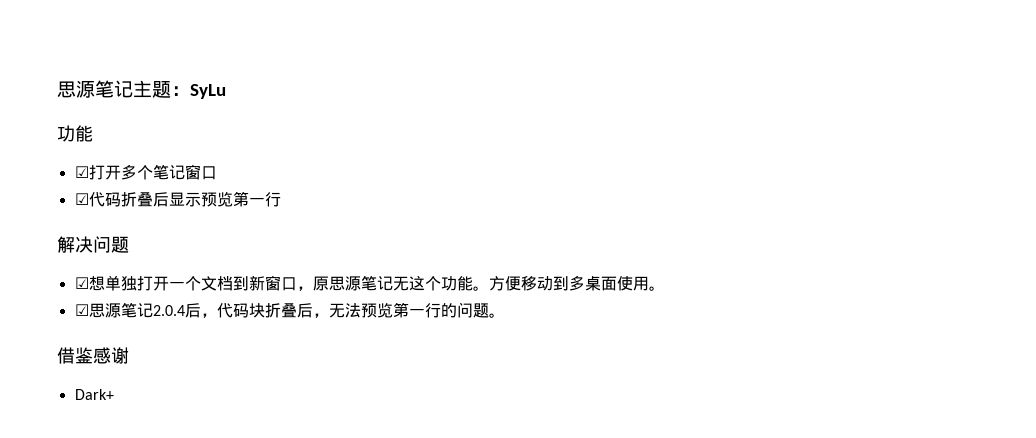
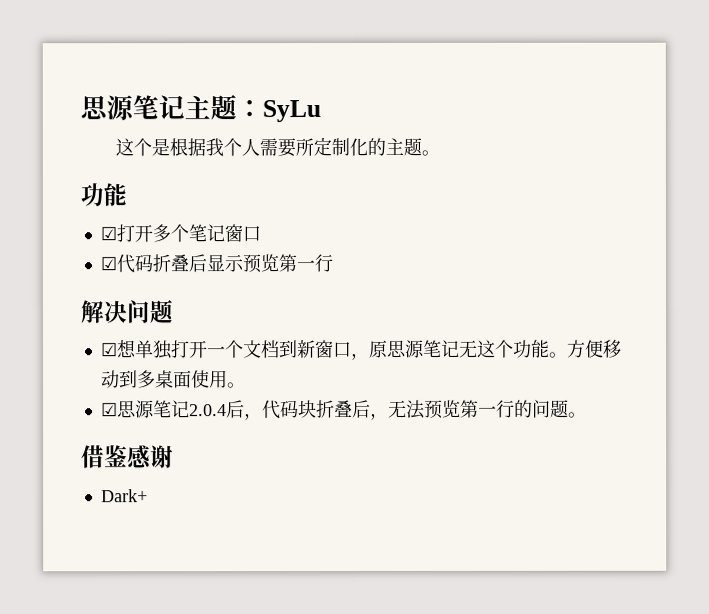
(226, 91) none -> [115,137,441,158] // 这个是根据我个人需要所定制化的主题。

